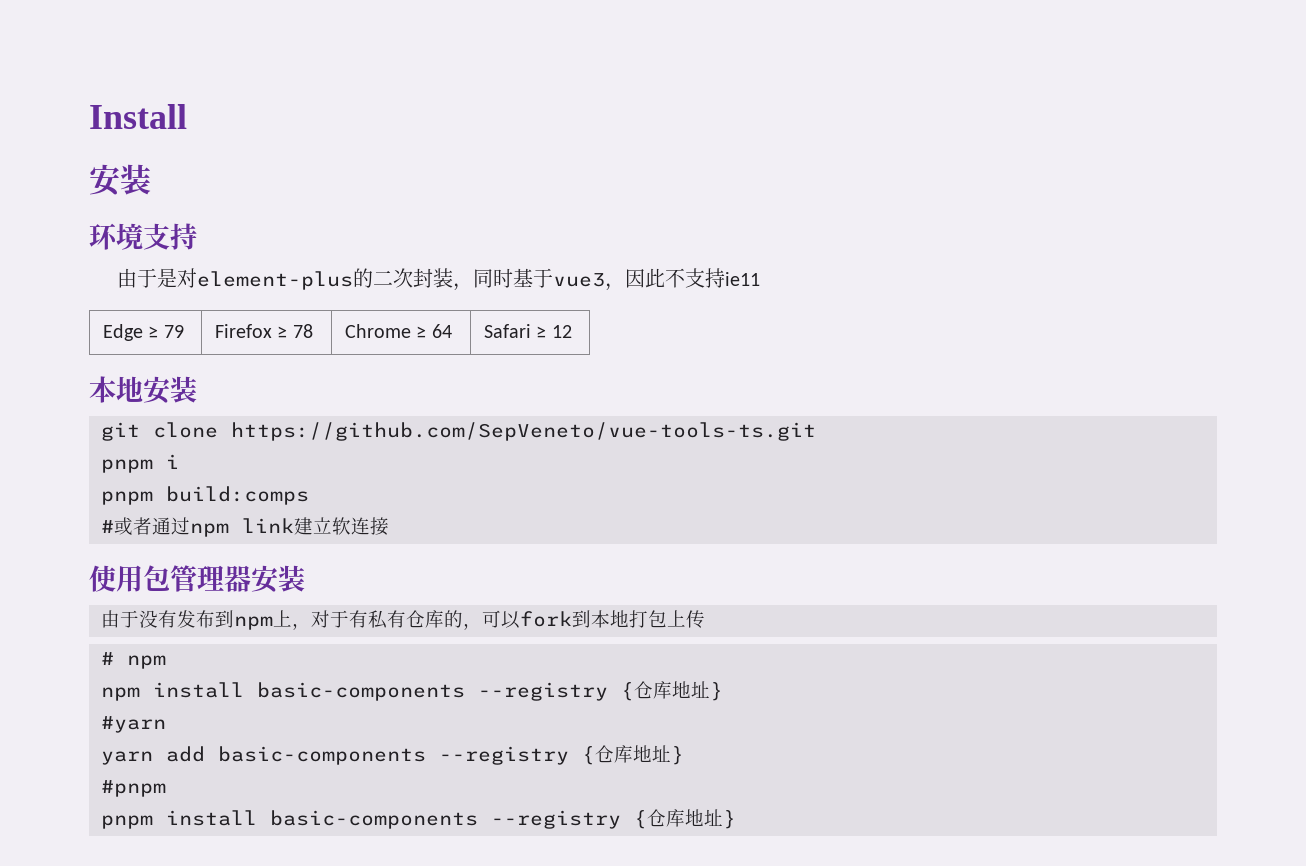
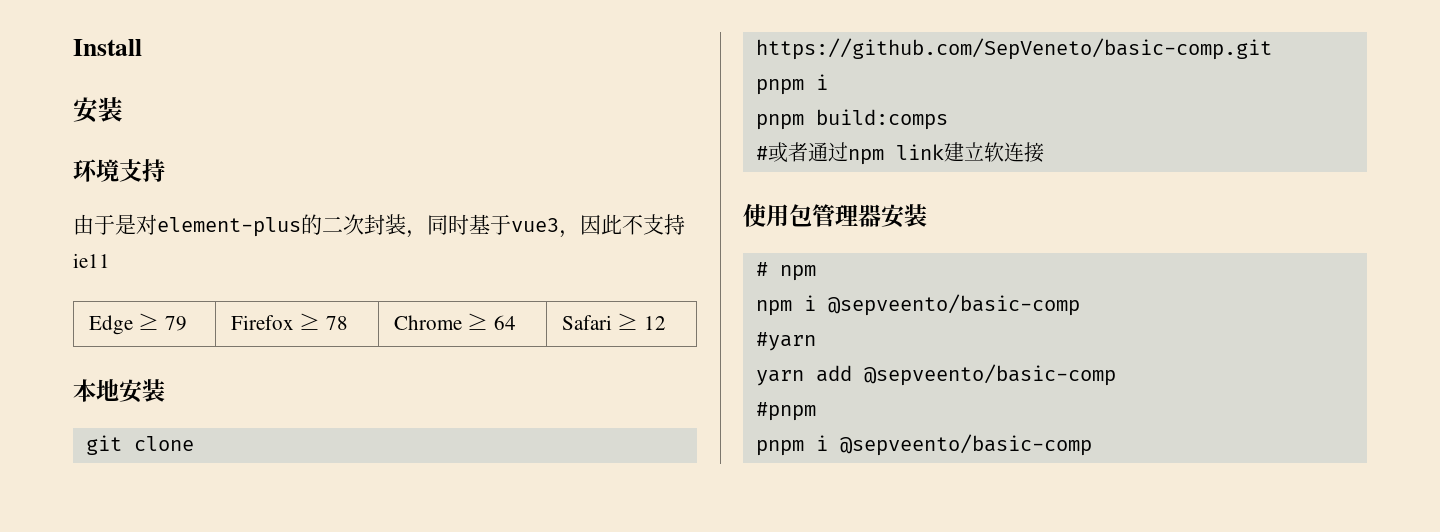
[231,422,816,441] https://github.com/SepVeneto/vue-tools-ts.git -> [755,38,1272,60] https://github.com/SepVeneto/basic-comp.git
[101,610,705,630] [101,652,166,669] [101,681,723,701] [101,716,166,733] [101,745,684,765] [101,780,166,797] [101,809,736,829] 由于没有发布到npm上，对于有私有仓库的，可以fork到本地打包上传 // # npm // npm install basic-components --registry {仓库地址} // #yarn // yarn add basic-components --registry {仓库地址} // #pnpm // pnpm install basic-components --registry {仓库地址} -> [755,262,816,281] [755,294,1080,316] [755,332,816,351] [755,364,1116,386] [755,402,816,421] [755,434,1092,456] # npm // npm i @sepveento/basic-comp // #yarn // yarn add @sepveento/basic-comp // #pnpm // pnpm i @sepveento/basic-comp

